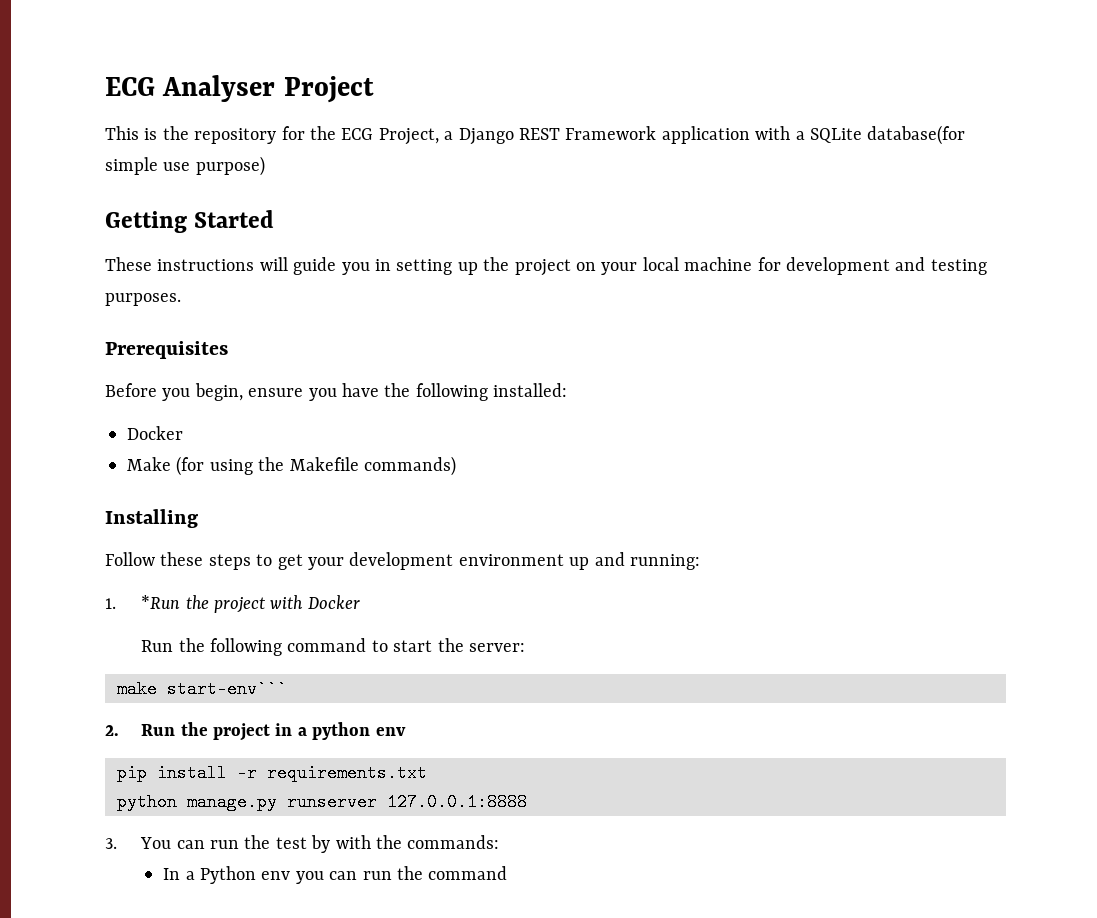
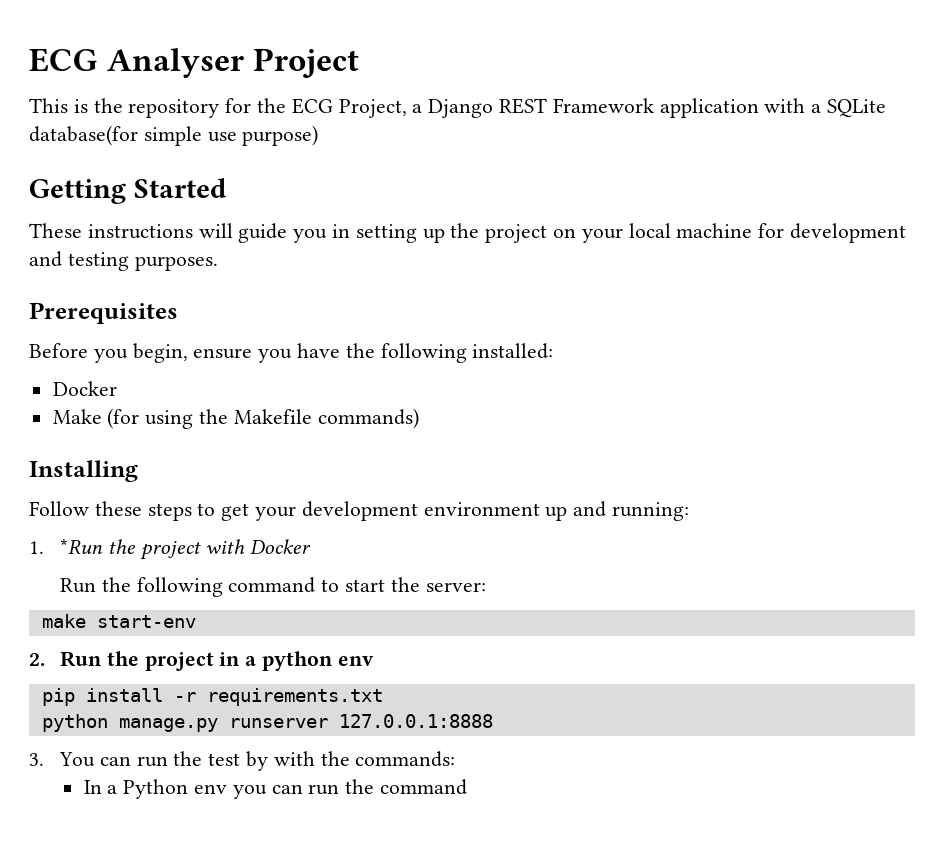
[167,680,287,698] start-env``` -> [96,615,196,628] start-env

